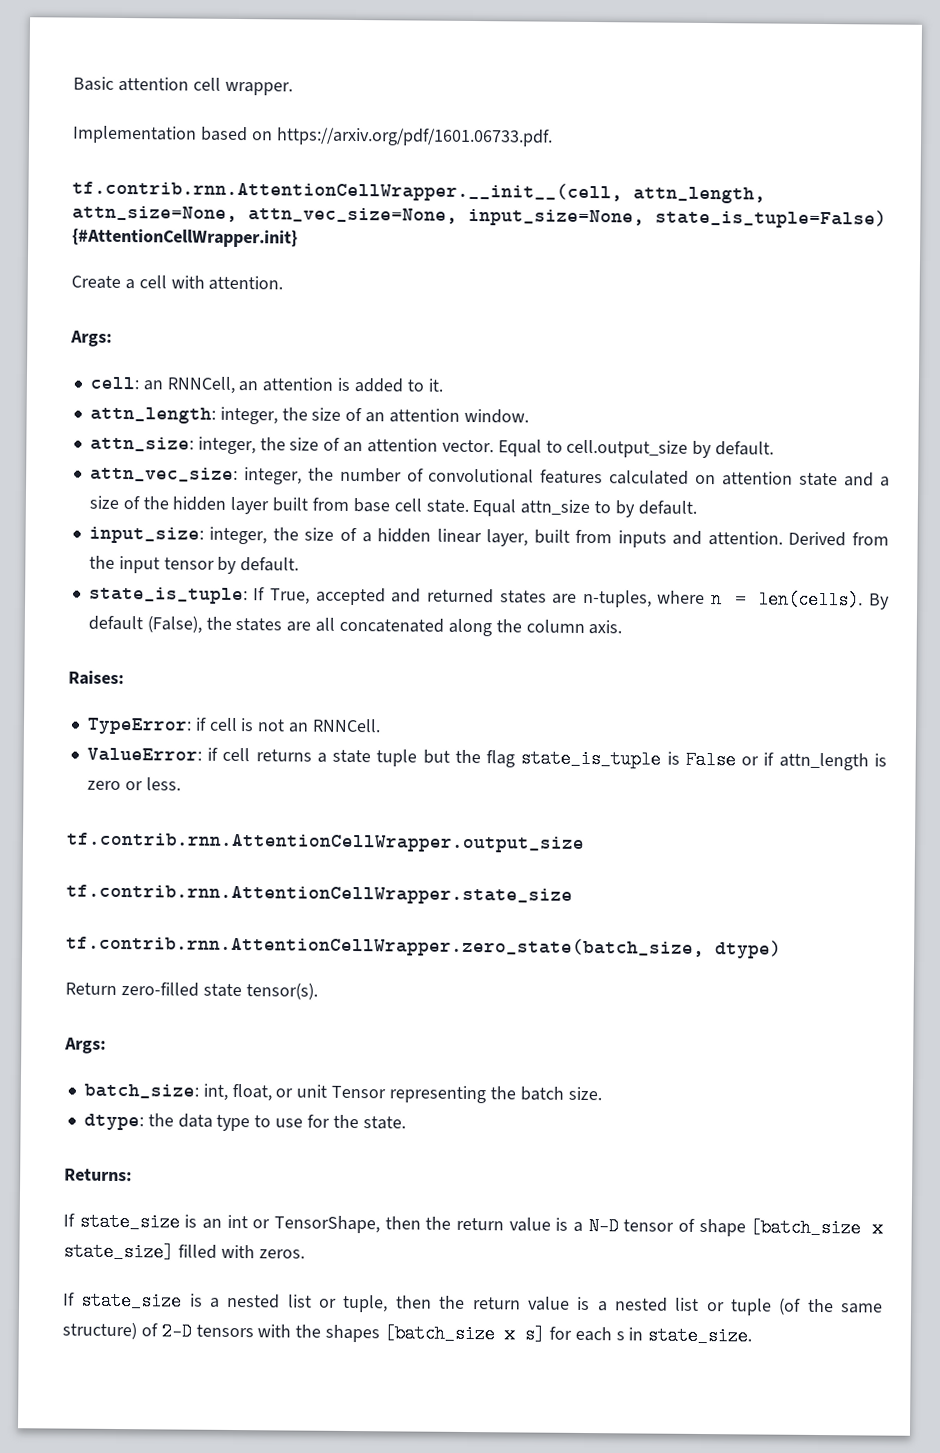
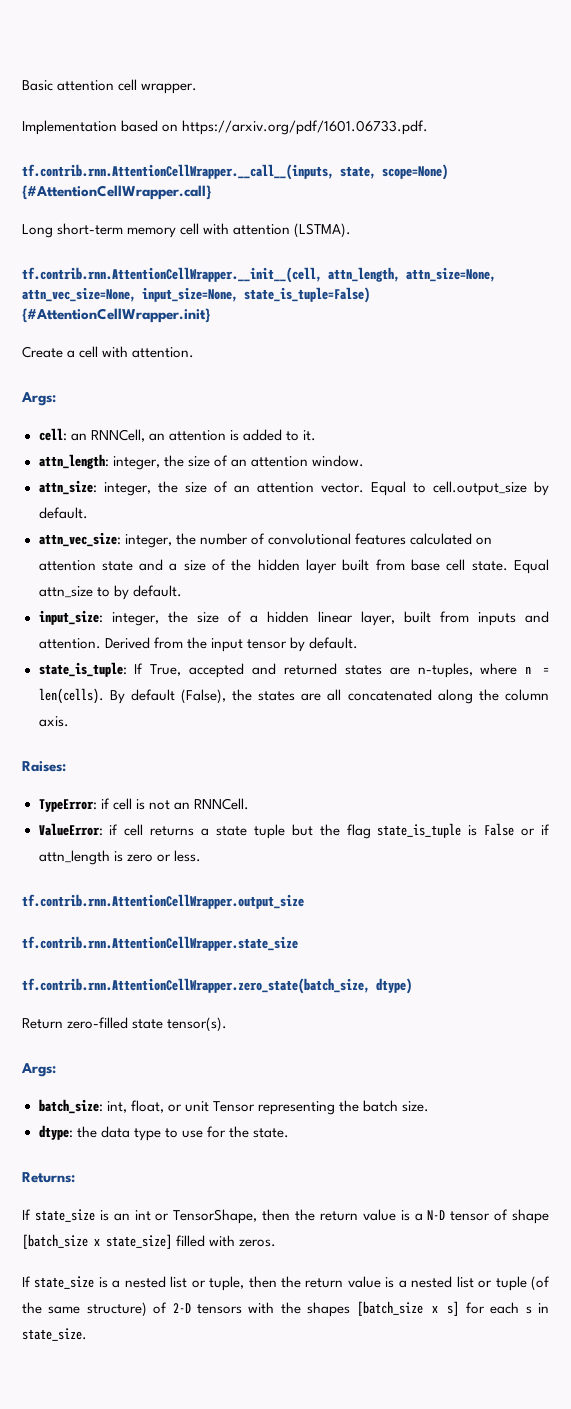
(553, 137) none -> [22,164,448,180] [22,185,212,200] [22,223,352,238] // tf.contrib.rnn.AttentionCellWrapper.__call__(inputs, state, scope=None) {#AttentionCellWrapper.call} // Long short-term memory cell with attention (LSTMA).

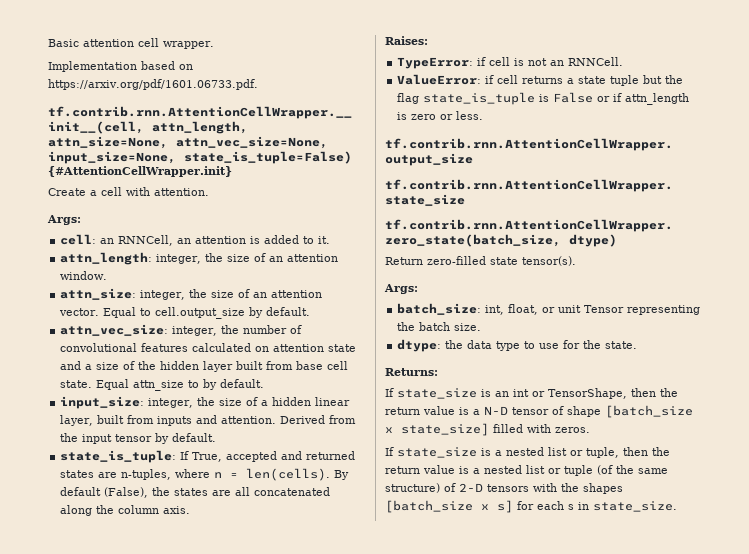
[22,164,448,180] [22,185,212,200] [22,223,352,238] // tf.contrib.rnn.AttentionCellWrapper.__call__(inputs, state, scope=None) {#AttentionCellWrapper.call} // Long short-term memory cell with attention (LSTMA). -> (258, 84) none

